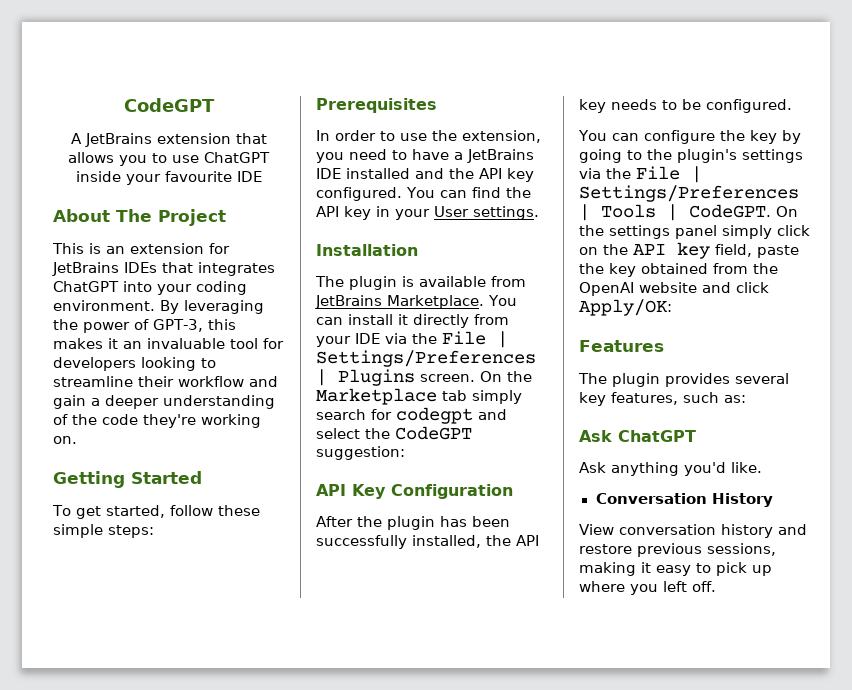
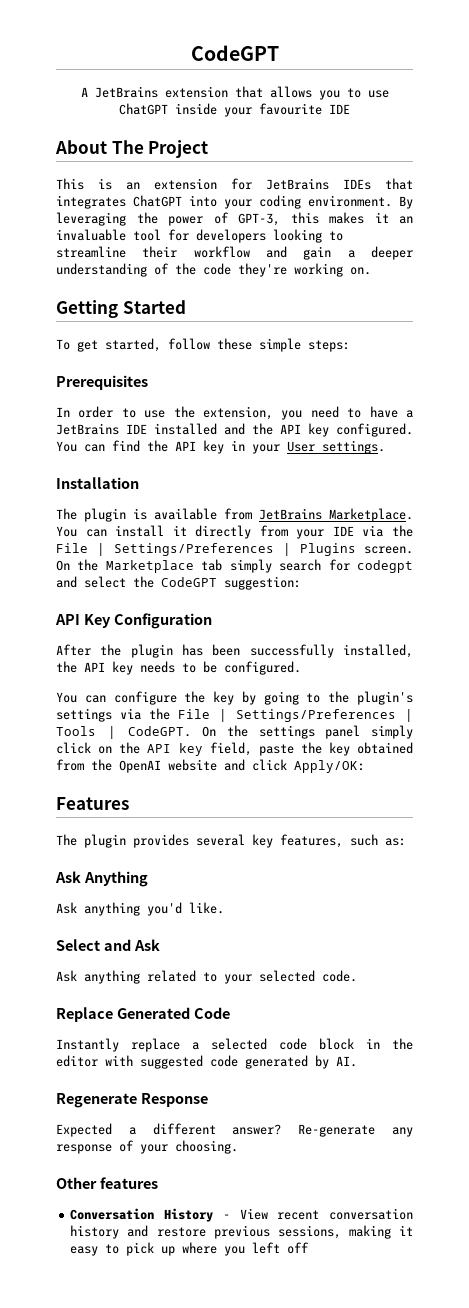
[618,430,696,442] ChatGPT -> [83,871,148,887] Anything
(762, 467) none -> [56,939,160,951] [56,970,357,984] [56,1007,230,1022] [56,1038,413,1052] [56,1055,357,1069] [56,1093,208,1108] [56,1123,414,1137] [56,1140,238,1154] [56,1177,158,1189] // Select and Ask // Ask anything related to your selected code. // Replace Generated Code // Instantly replace a selected code block in the editor with suggested code generated by AI. // Regenerate Response // Expected a different answer? Re-generate any response of your choosing. // Other features
[579,524,614,535] // View -> [222,1208,320,1220] - View recent
[692,581,716,592] off. -> [287,1242,310,1254] off

